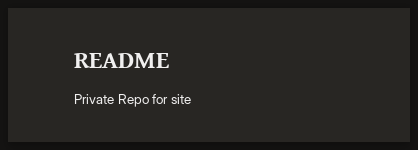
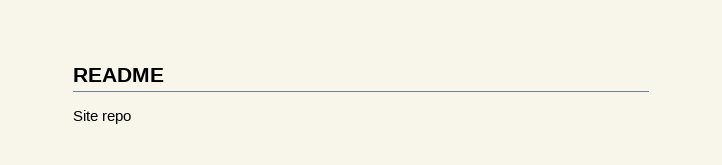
[74,94,191,107] Private Repo for site -> [73,110,132,124] Site repo

